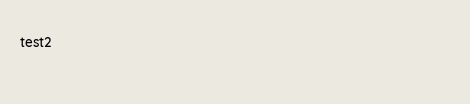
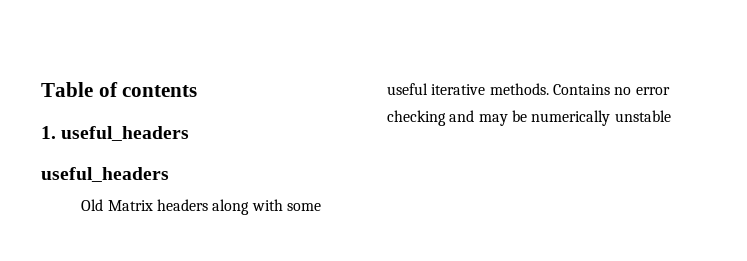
[20,37,51,47] test2 -> [41,82,198,97] [41,126,190,141] [41,167,169,182] [81,199,321,215] [387,83,670,95] [387,110,671,126] Table of contents // 1. useful_headers // useful_headers // Old Matrix headers along with some useful iterative methods. Contains no error checking and may be numerically unstable

